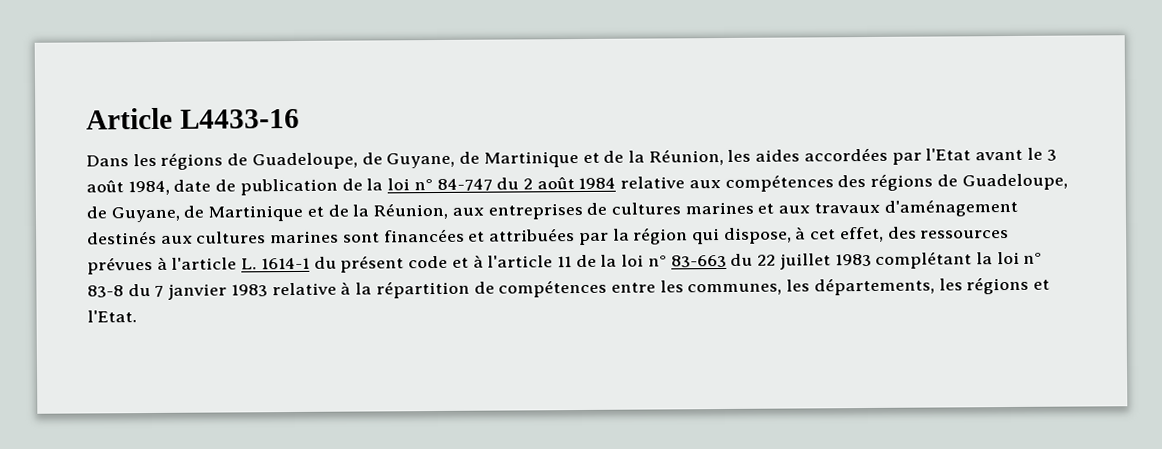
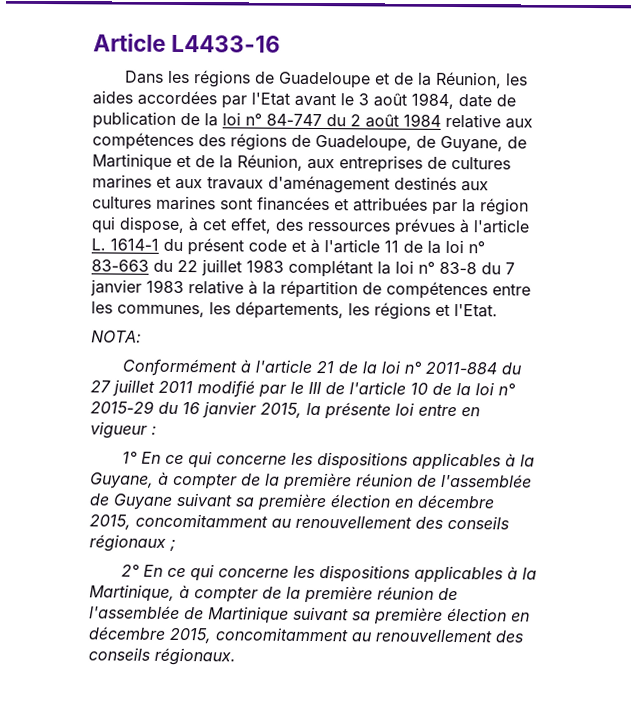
[251,151,579,170] Guadeloupe, de Guyane, de Martinique -> [277,71,371,89] Guadeloupe
(137, 316) none -> [91,330,142,343] [121,358,521,377] [90,379,516,398] [90,400,480,420] [90,421,157,439] [121,451,535,471] [90,471,532,491] [89,492,494,512] [89,513,509,530] [89,534,176,552] [120,564,537,584] [89,584,458,604] [89,605,530,625] [88,626,523,644] [88,647,236,666] // NOTA: // Conformément à l'article 21 de la loi n° 2011-884 du 27 juillet 2011 modifié par le III de l'article 10 de la loi n° 2015-29 du 16 janvier 2015, la présente loi entre en vigueur : // 1° En ce qui concerne les dispositions applicables à la Guyane, à compter de la première réunion de l'assemblée de Guyane suivant sa première élection en décembre 2015, concomitamment au renouvellement des conseils régionaux ; // 2° En ce qui concerne les dispositions applicables à la Martinique, à compter de la première réunion de l'assemblée de Martinique suivant sa première élection en décembre 2015, concomitamment au renouvellement des conseils régionaux.

